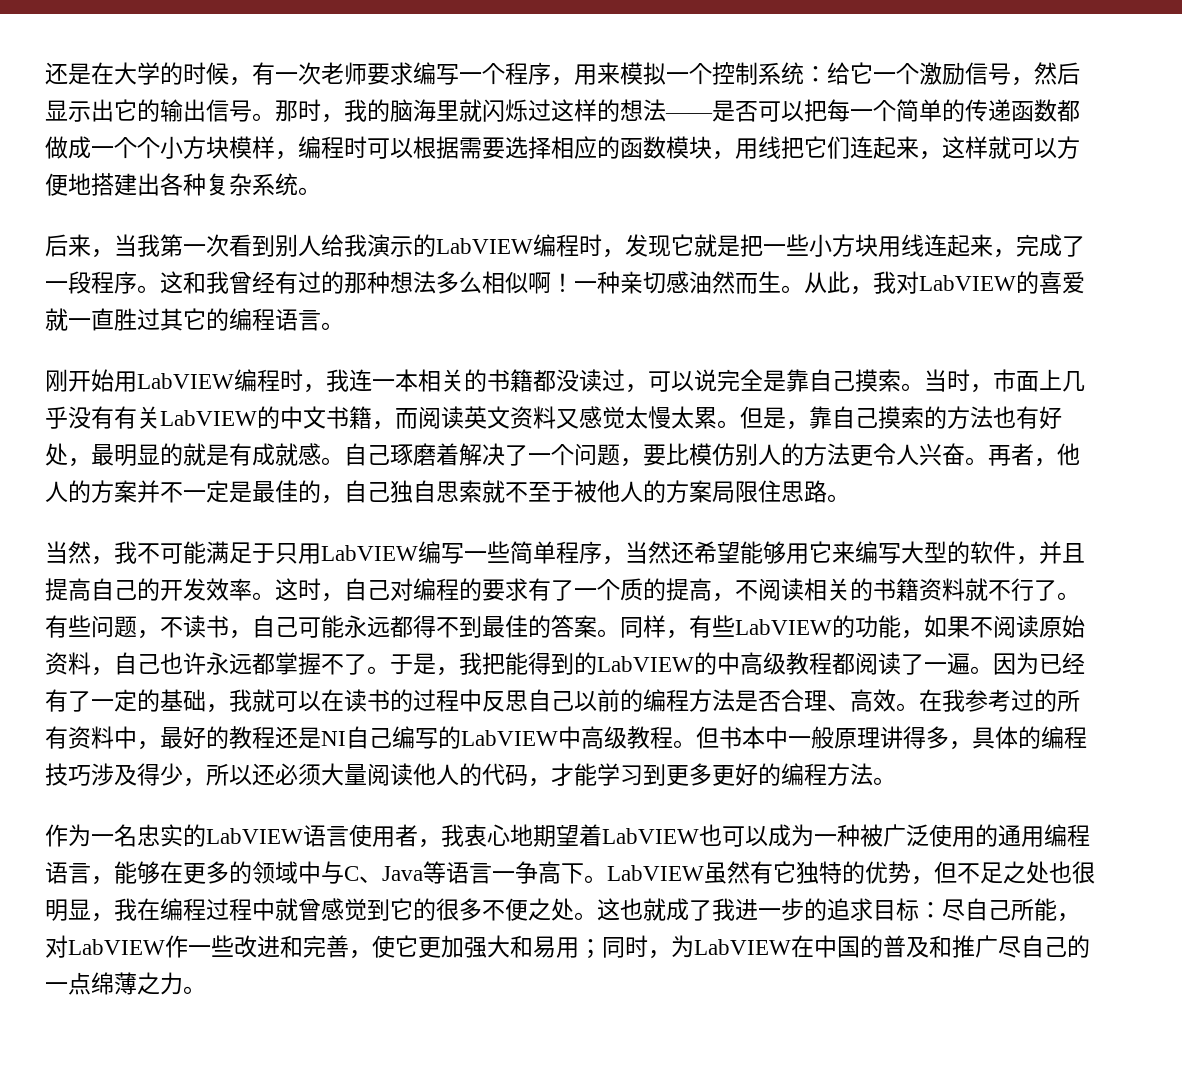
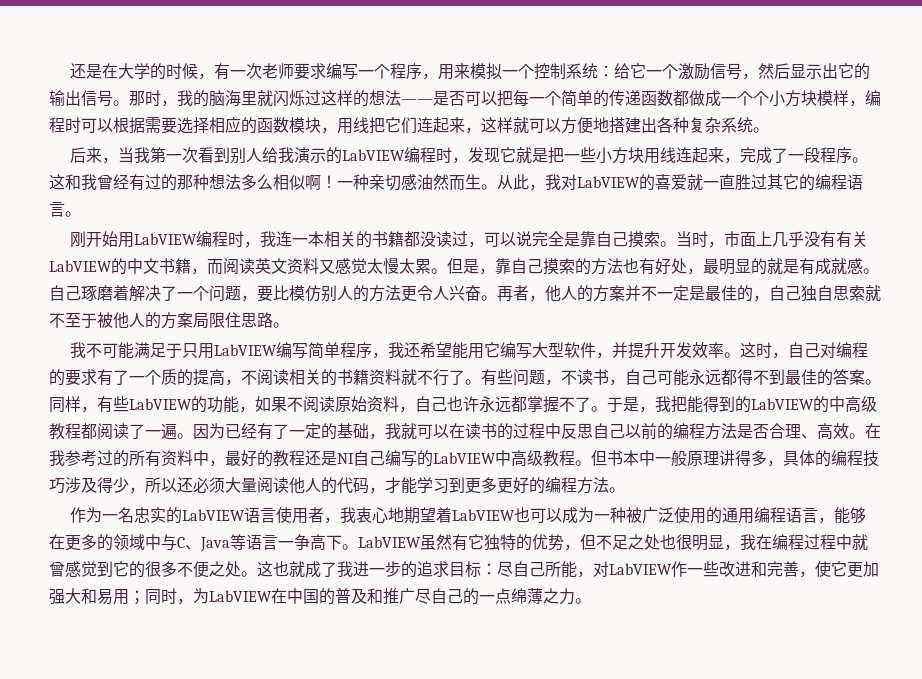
[45,541,114,565] 当然， -> (289, 325) none
[464,541,510,563] 一些 -> (309, 351) none
[625,541,671,564] 当然 -> [388,342,405,358] 我
[763,541,855,564] 够用它来 -> [468,342,501,359] 用它
[947,541,970,564] 的 -> (565, 350) none
[1062,543,1085,563] [45,578,160,601] 且提高自己的 -> [628,342,661,359] 提升

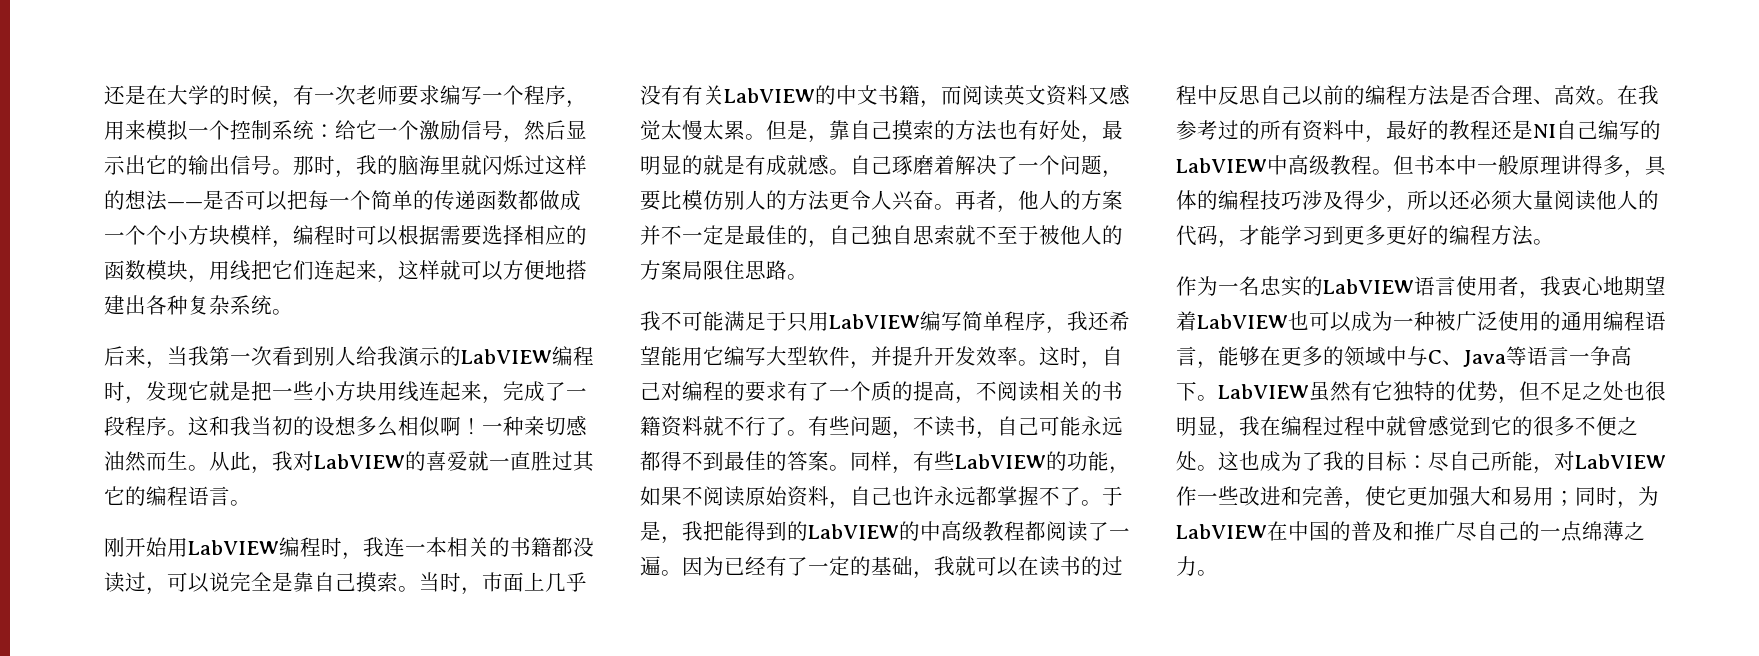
[97,174,241,191] 曾经有过的那种想法 -> [251,416,356,436] 当初的设想
[289,561,449,578] 就成了我进一步的追求 -> [1260,451,1365,472] 成为了我的

